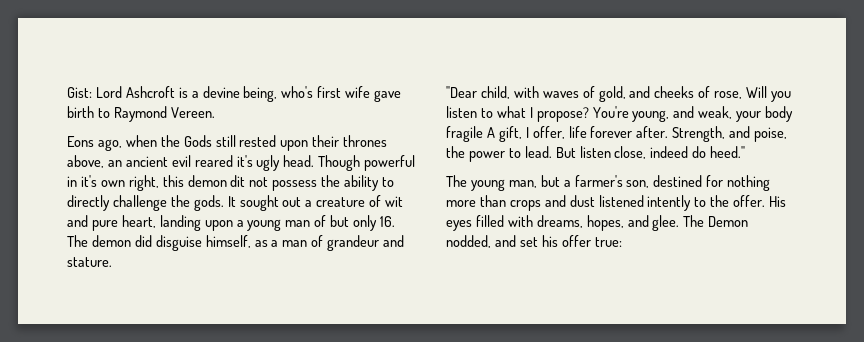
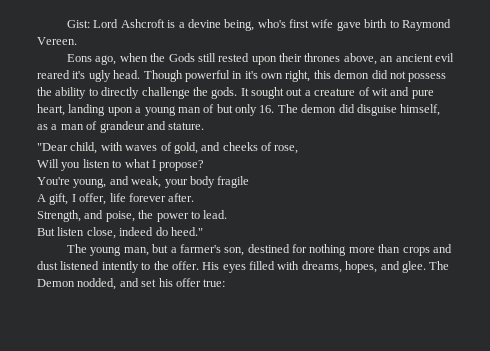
[230,175,246,187] dit -> [371,70,388,79] did
(743, 95) none -> (299, 149) //
(589, 114) none -> (205, 165) //
(483, 134) none -> (250, 182) //
(669, 132) none -> (195, 197) //
(552, 152) none -> (228, 214) //

